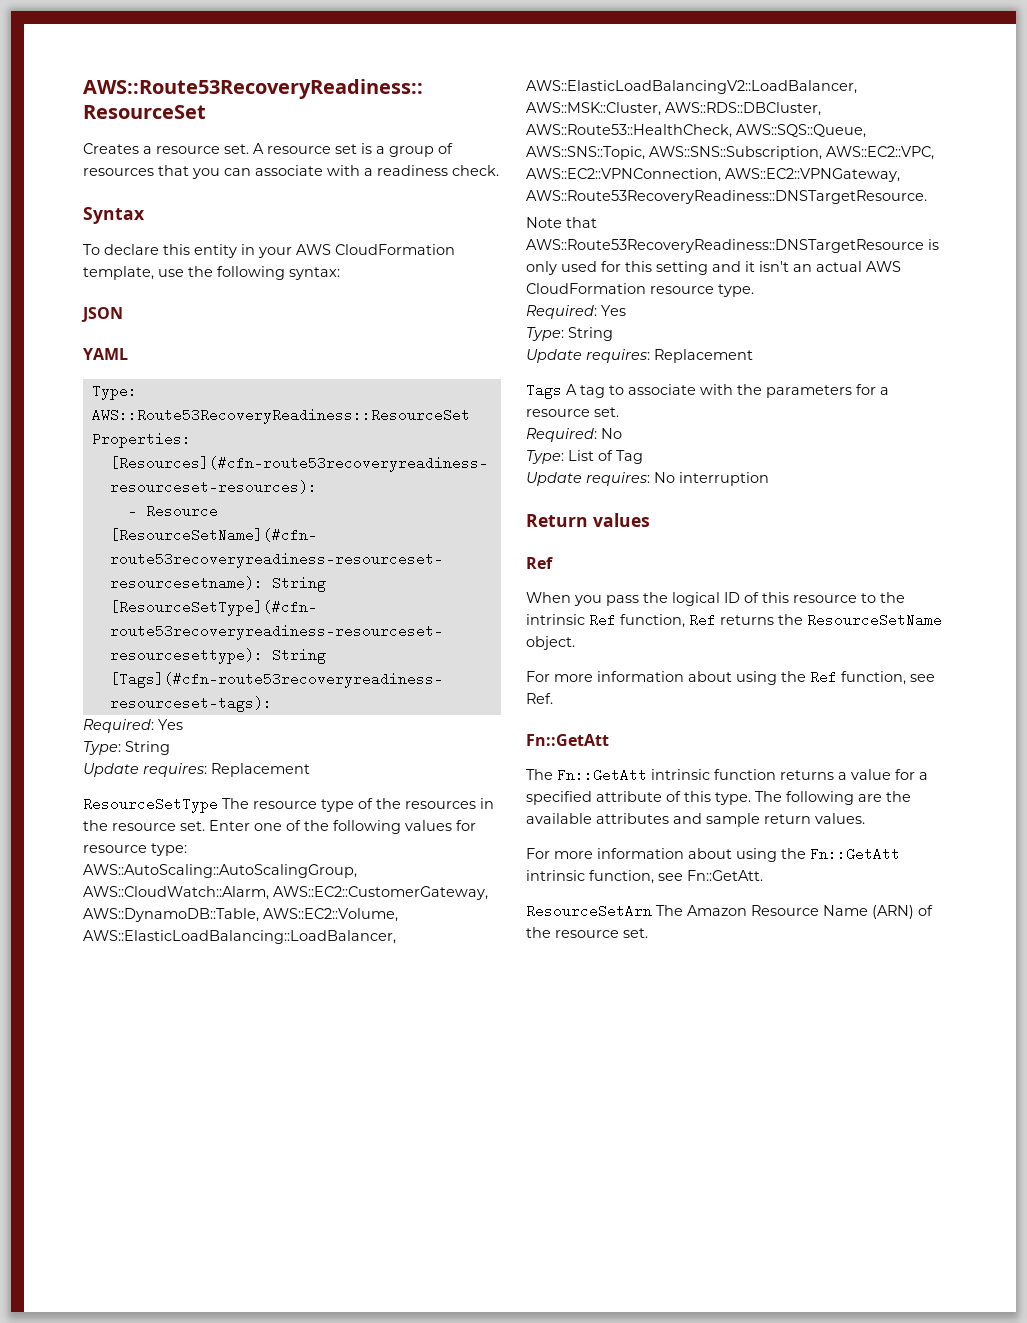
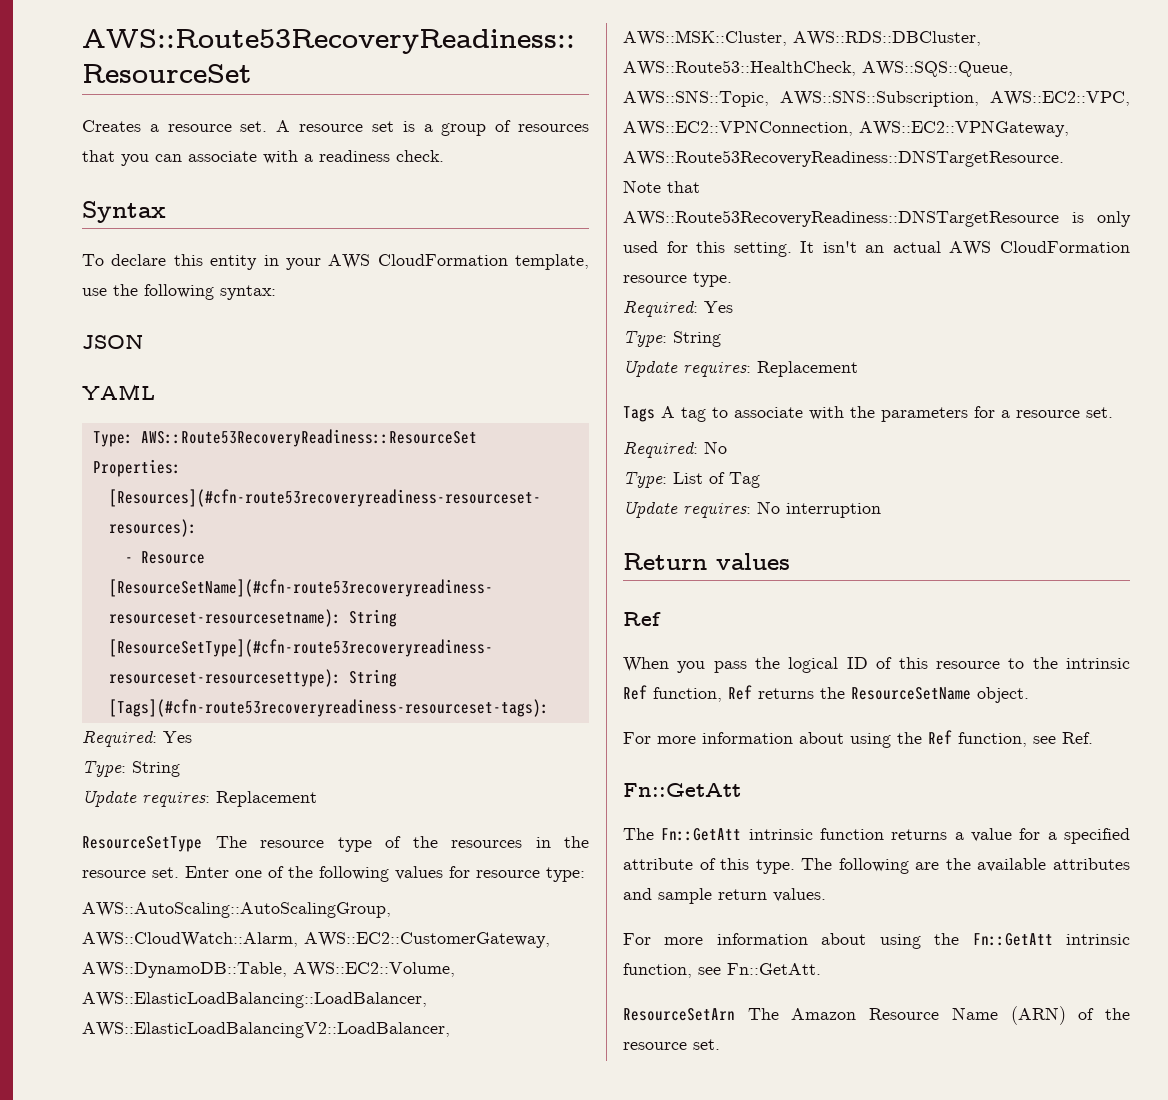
[656,261,755,275] setting and it -> [733,241,815,257] setting. It

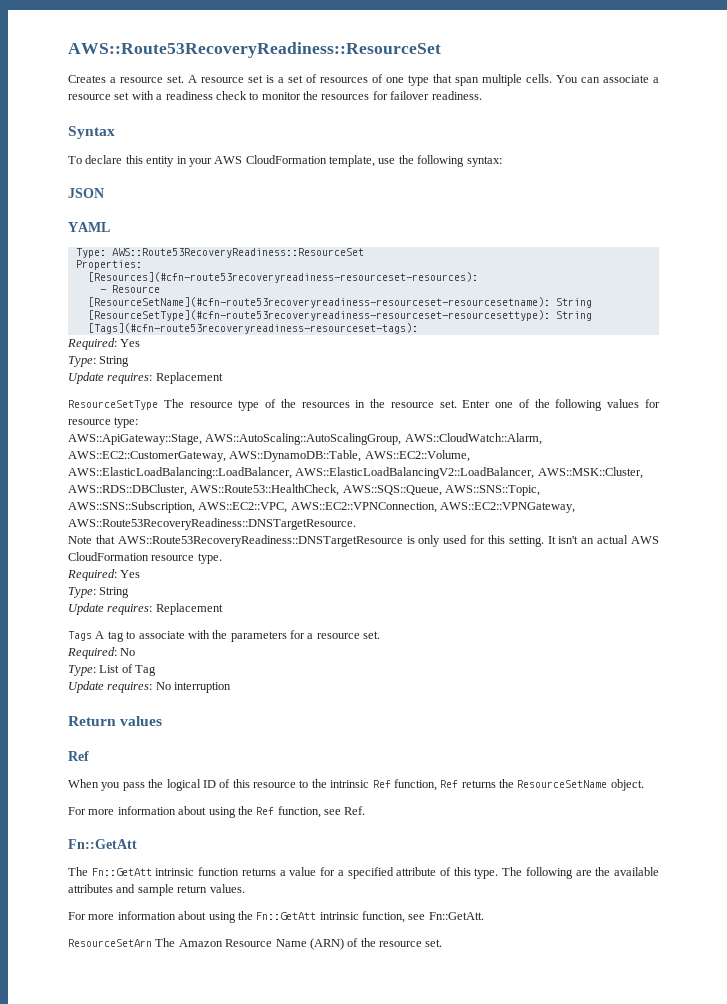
[441,123,487,136] group -> [288,75,303,83] set
[82,150,444,166] that you can associate with a readiness check. -> [372,74,659,86] [68,91,482,100] of one type that span multiple cells. You can associate a resource set with a readiness check to monitor the resources for failover readiness.
(585, 874) none -> [68,434,202,445] AWS::ApiGateway::Stage,

